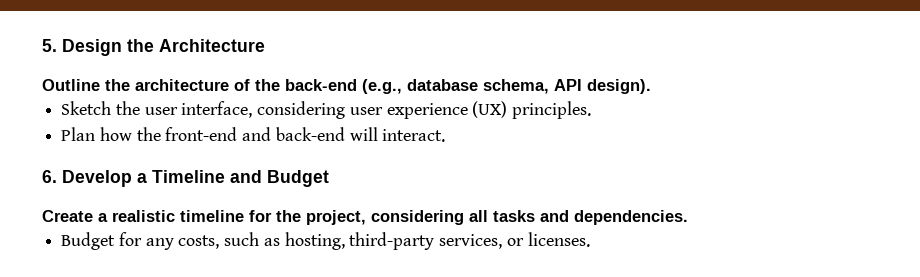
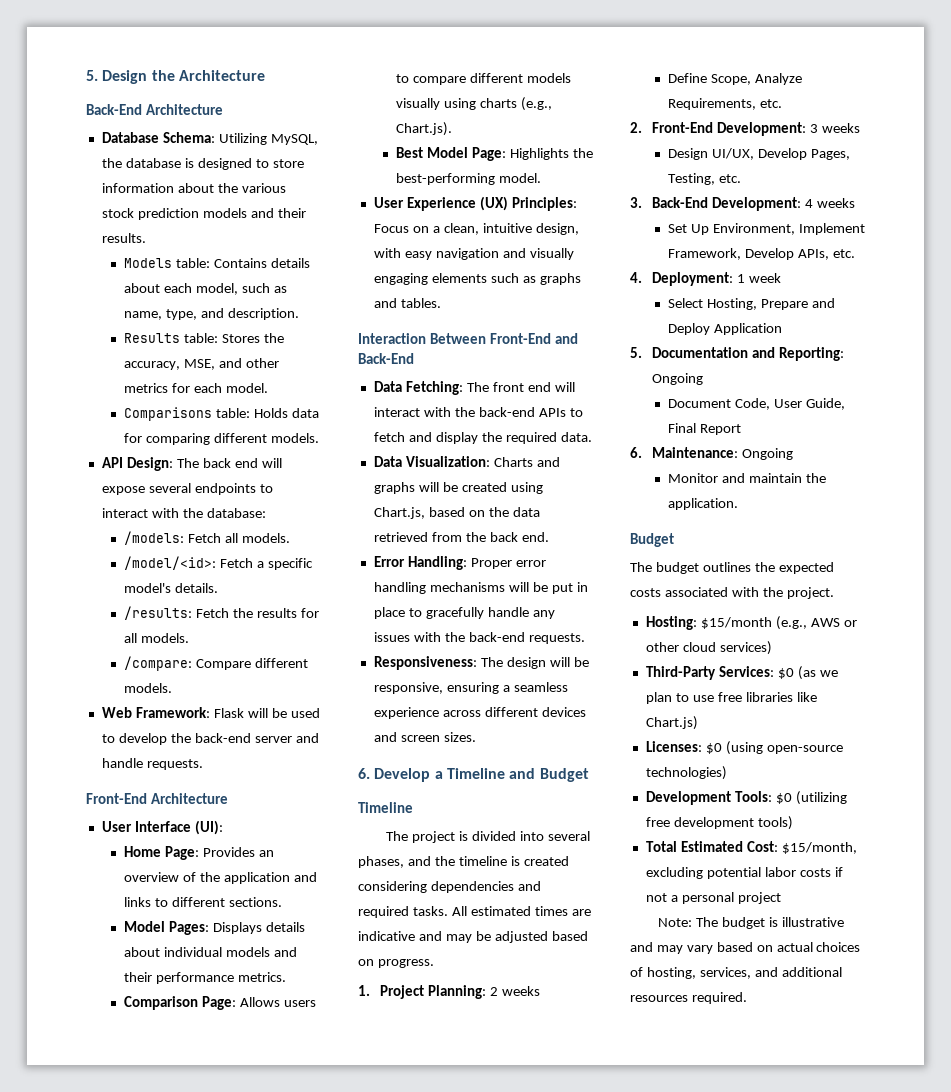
[42,79,651,94] [61,101,592,119] [61,127,446,142] Outline the architecture of the back-end (e.g., database schema, API design). // Sketch the user interface, considering user experience (UX) principles. // Plan how the front-end and back-end will interact. -> [86,104,224,115] [101,132,318,145] [101,158,304,170] [101,183,286,193] [101,208,306,220] [101,233,146,243] [123,258,310,268] [123,283,287,295] [123,308,299,320] [123,333,284,343] [123,358,279,370] [123,383,268,393] [123,407,319,421] [123,433,319,445] [101,457,282,471] [101,483,273,495] [101,508,266,518] [123,531,290,545] [123,556,313,570] [123,583,218,593] [123,606,319,620] [123,633,189,643] [123,656,308,671] [123,683,172,693] [101,707,320,718] [101,733,319,745] [101,758,203,770] [86,793,229,804] [101,820,223,835] [123,846,274,860] [123,872,317,884] [123,897,282,907] [123,921,305,935] [123,947,297,957] [123,972,286,984] [123,996,316,1010] [395,73,571,85] [395,97,552,111] [395,122,452,136] [395,147,593,161] [395,173,541,185] [373,196,577,211] [373,223,579,235] [373,248,574,260] [373,273,581,285] [373,298,441,308] [358,333,579,344] [358,353,414,364] [373,381,575,395] [373,407,583,417] [373,432,592,444] [373,456,560,467] [373,482,543,494] [373,507,540,519] [373,532,549,542] [373,556,546,570] [373,582,588,594] [373,607,555,619] [373,632,585,644] [373,656,589,670] [373,682,568,694] [373,707,586,719] [373,732,476,742] Back-End Architecture // Database Schema: Utilizing MySQL, the database is designed to store information about the various stock prediction models and their results. // Models table: Contains details about each model, such as name, type, and description. // Results table: Stores the accuracy, MSE, and other metrics for each model. // Comparisons table: Holds data for comparing different models. // API Design: The back end will expose several endpoints to interact with the database: // /models: Fetch all models. // /model/<id>: Fetch a specific model's details. // /results: Fetch the results for all models. // /compare: Compare different models. // Web Framework: Flask will be used to develop the back-end server and handle requests. // Front-End Architecture // User Interface (UI): // Home Page: Provides an overview of the application and links to different sections. // Model Pages: Displays details about individual models and their performance metrics. // Comparison Page: Allows users to compare different models visually using charts (e.g., Chart.js). // Best Model Page: Highlights the best-performing model. // User Experience (UX) Principles: Focus on a clean, intuitive design, with easy navigation and visually engaging elements such as graphs and tables. // Interaction Between Front-End and Back-End // Data Fetching: The front end will interact with the back-end APIs to fetch and display the required data. // Data Visualization: Charts and graphs will be created using Chart.js, based on the data retrieved from the back end. // Error Handling: Proper error handling mechanisms will be put in place to gracefully handle any issues with the back-end requests. // Responsiveness: The design will be responsive, ensuring a seamless experience across different devices and screen sizes.
[42,210,688,225] [61,232,590,250] Create a realistic timeline for the project, considering all tasks and dependencies. // Budget for any costs, such as hosting, third-party services, or licenses. -> [358,802,413,813] [386,831,590,843] [358,856,569,868] [358,881,541,893] [358,906,591,918] [358,931,588,943] [358,959,434,968] [358,985,540,999] [667,73,802,85] [667,98,782,110] [630,122,860,136] [667,148,850,160] [667,173,741,185] [630,197,855,211] [667,223,865,235] [667,248,855,260] [630,272,781,286] [667,298,835,310] [667,323,782,335] [630,347,844,361] [651,373,703,385] [667,398,845,410] [667,423,741,435] [630,447,793,460] [667,473,826,483] [667,498,738,510] [630,533,674,547] [630,562,834,574] [630,587,834,599] [645,616,857,630] [645,641,772,655] [645,666,838,680] [645,692,817,704] [645,716,698,730] [645,741,843,755] [645,766,727,780] [645,791,847,805] [645,816,793,830] [645,841,857,854] [645,867,843,879] [645,892,781,904] [658,917,844,929] [630,942,861,954] [630,967,842,979] [630,992,747,1004] Timeline // The project is divided into several phases, and the timeline is created considering dependencies and required tasks. All estimated times are indicative and may be adjusted based on progress. // 1. Project Planning: 2 weeks // Define Scope, Analyze Requirements, etc. // 2. Front-End Development: 3 weeks // Design UI/UX, Develop Pages, Testing, etc. // 3. Back-End Development: 4 weeks // Set Up Environment, Implement Framework, Develop APIs, etc. // 4. Deployment: 1 week // Select Hosting, Prepare and Deploy Application // 5. Documentation and Reporting: Ongoing // Document Code, User Guide, Final Report // 6. Maintenance: Ongoing // Monitor and maintain the application. // Budget // The budget outlines the expected costs associated with the project. // Hosting: $15/month (e.g., AWS or other cloud services) // Third-Party Services: $0 (as we plan to use free libraries like Chart.js) // Licenses: $0 (using open-source technologies) // Development Tools: $0 (utilizing free development tools) // Total Estimated Cost: $15/month, excluding potential labor costs if not a personal project // Note: The budget is illustrative and may vary based on actual choices of hosting, services, and additional resources required.

